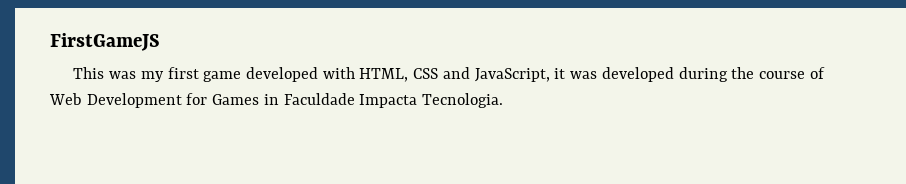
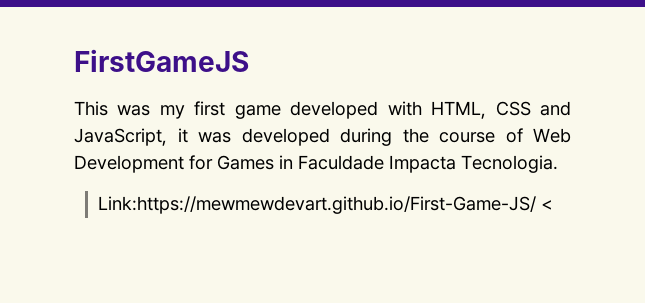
(504, 100) none -> [97,196,553,214] // Link:https://mewmewdevart.github.io/First-Game-JS/ <

